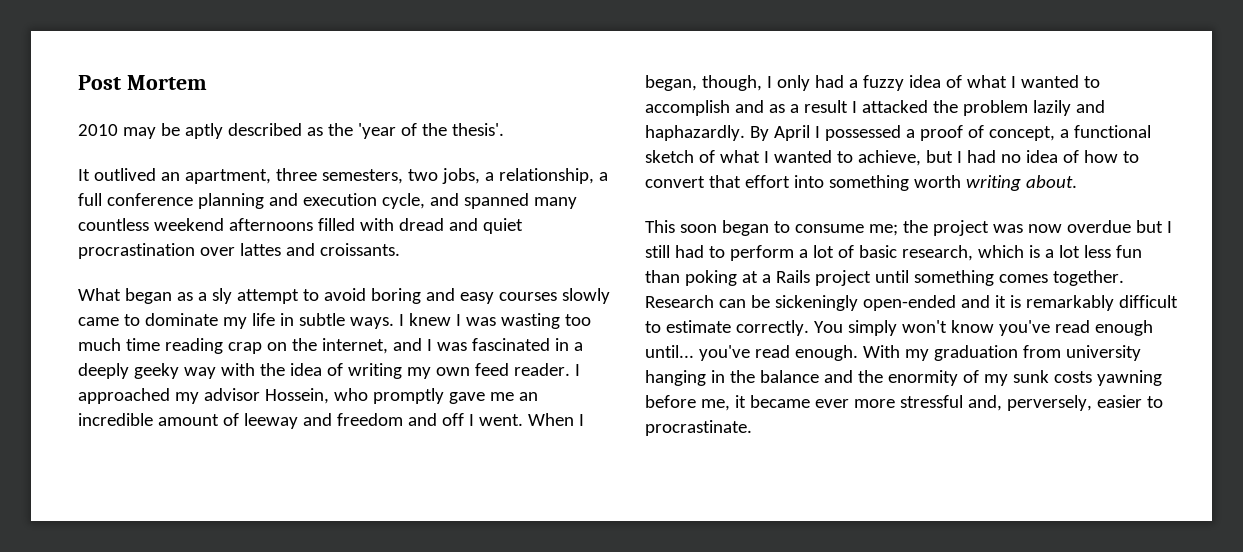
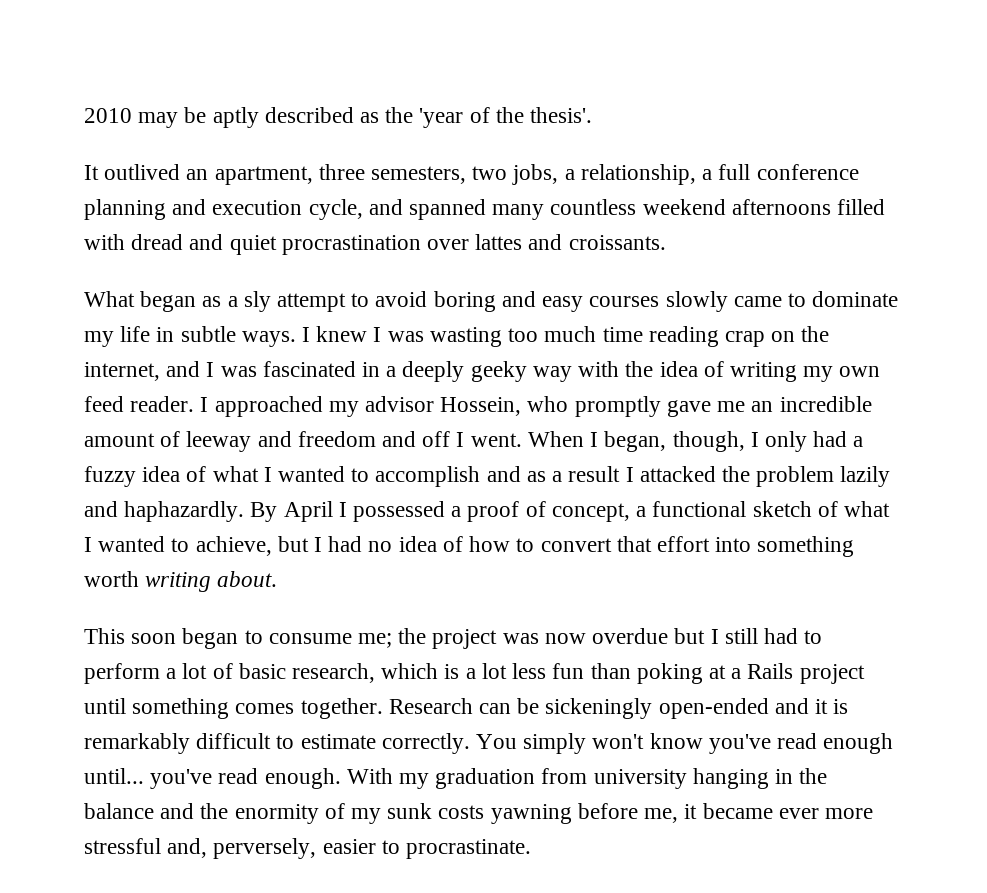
[78,75,207,90] Post Mortem // -> (84, 115) none

